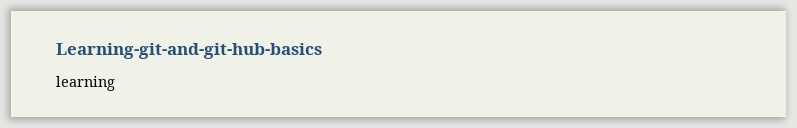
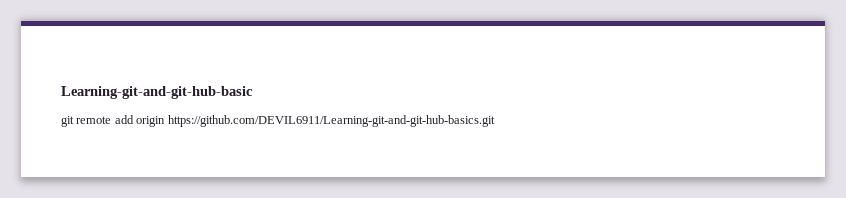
[56,43,322,59] [56,76,115,91] Learning-git-and-git-hub-basics // learning -> [61,86,253,99] [61,115,495,127] Learning-git-and-git-hub-basic // git remote add origin https://github.com/DEVIL6911/Learning-git-and-git-hub-basics.git

